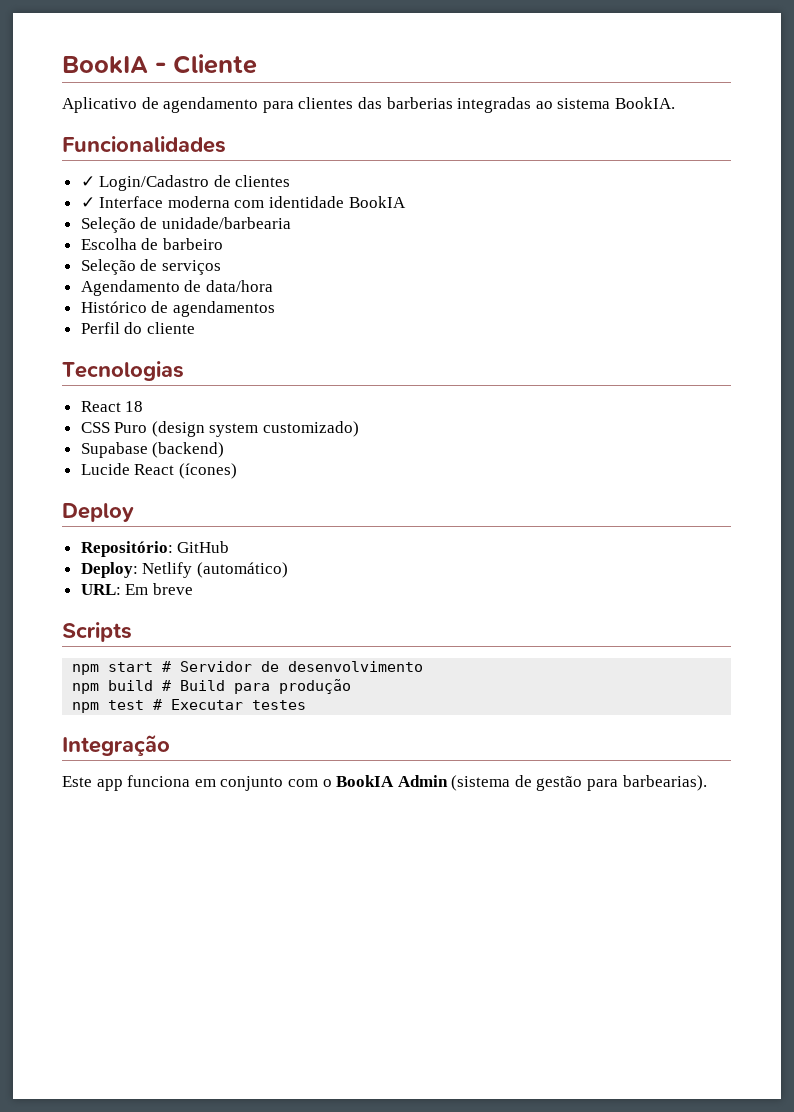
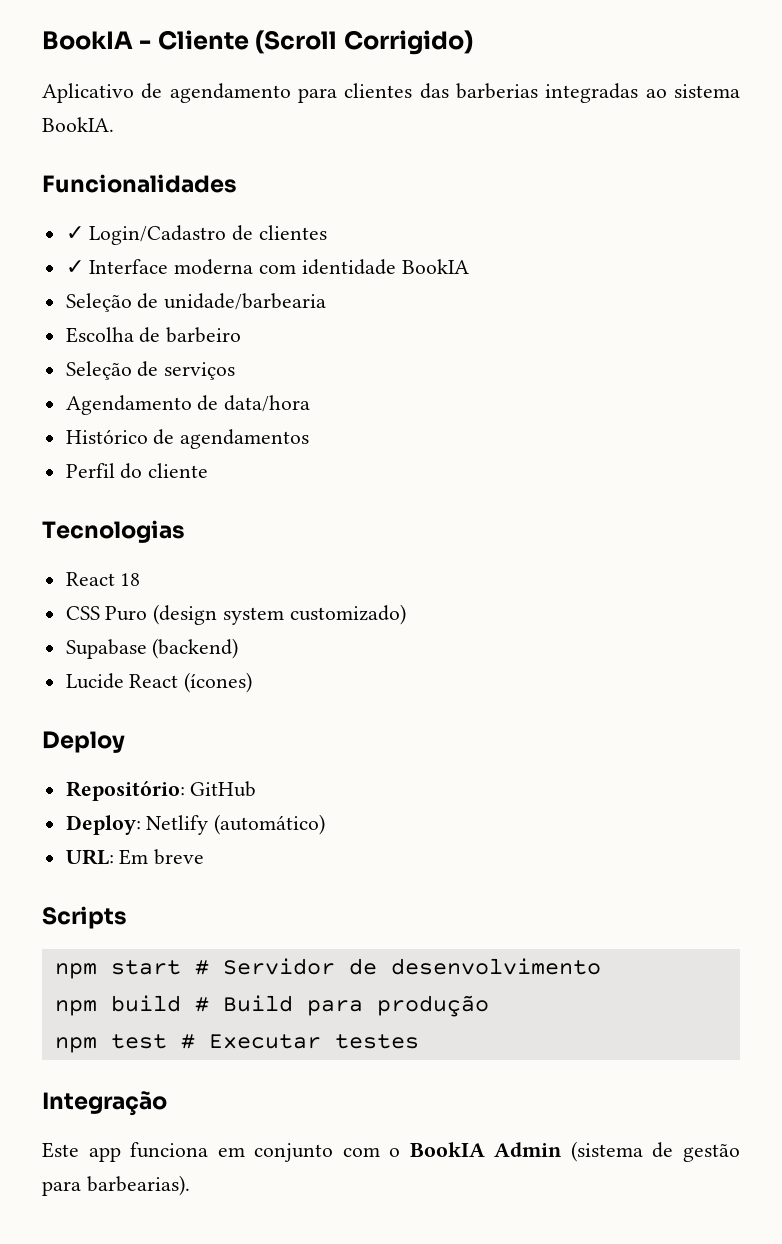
(257, 64) none -> [255,30,473,55] (Scroll Corrigido)

